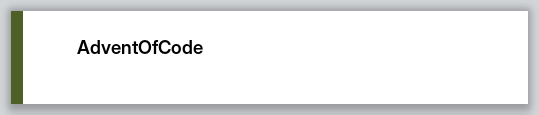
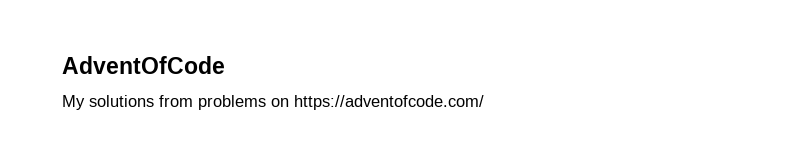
(203, 47) none -> [62,95,484,110] // My solutions from problems on https://adventofcode.com/

